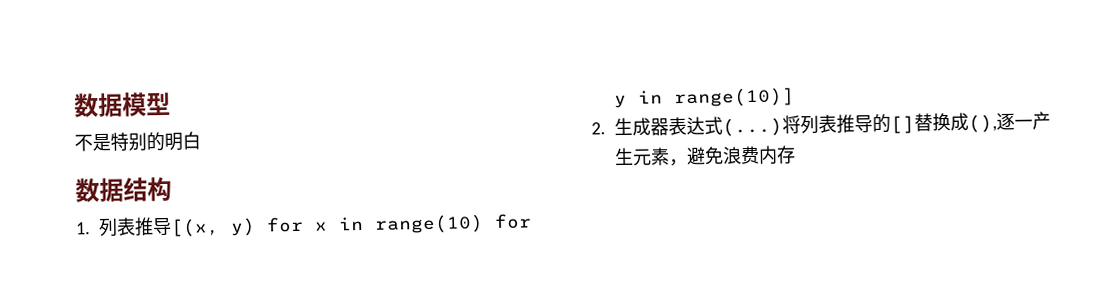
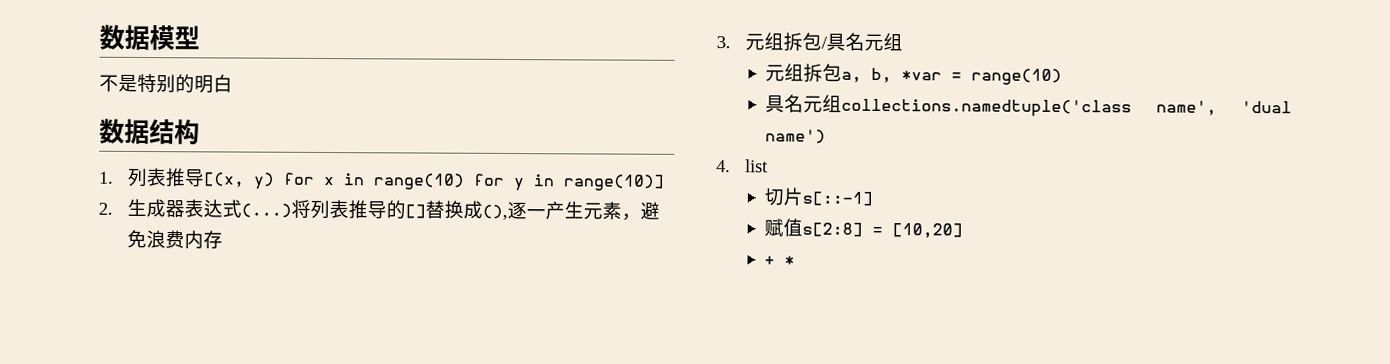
(796, 154) none -> [716,32,903,52] [764,63,1062,85] [764,94,1292,118] [764,129,826,144] [716,159,769,173] [763,187,873,206] [763,218,963,239] [763,255,795,266] // 3.元组拆包/具名元组 // 元组拆包a, b, *var = range(10) // 具名元组collections.namedtuple('class name', 'dual name') // 4. list // 切片s[::-1] // 赋值s[2:8] = [10,20] // + *

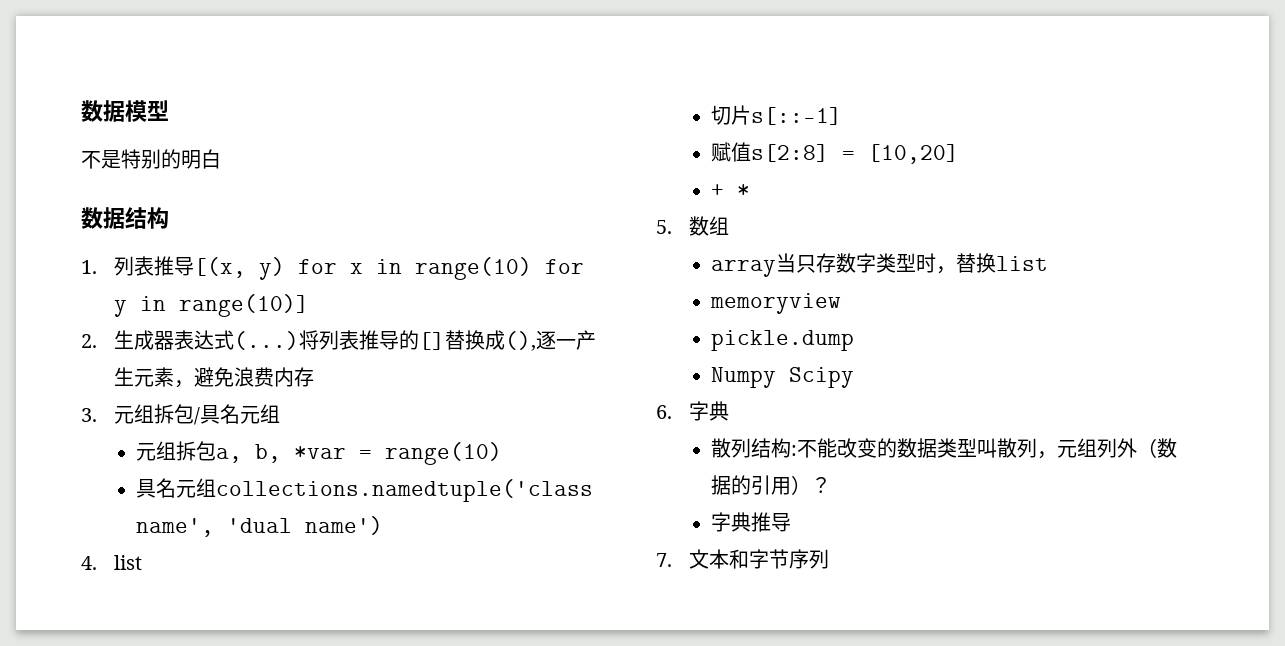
(795, 260) none -> [656,216,730,236] [711,253,1049,277] [710,293,842,314] [711,330,855,351] [711,367,855,388] [656,401,730,421] [711,438,1178,459] [711,475,832,495] [711,512,792,532] [656,549,830,569] // 5.数组 // array当只存数字类型时，替换list // memoryview // pickle.dump // Numpy Scipy // 6.字典 // 散列结构:不能改变的数据类型叫散列，元组列外（数据的引用）？ // 字典推导 // 7.文本和字节序列

